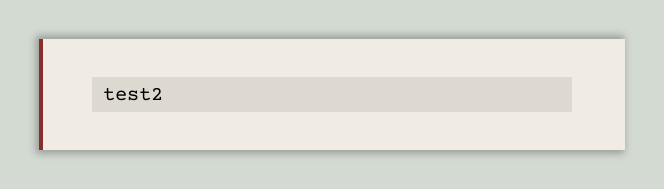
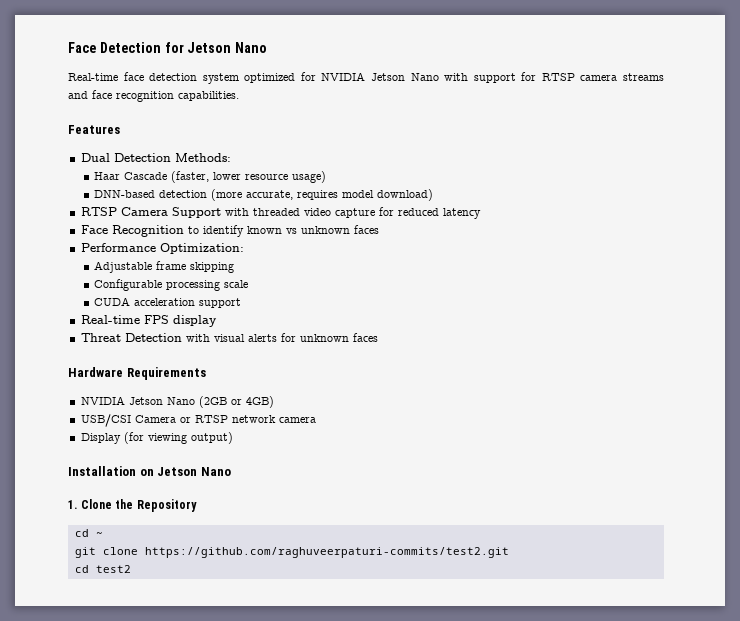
(103, 94) none -> [68,42,268,53] [68,72,664,84] [68,90,239,102] [68,125,120,134] [80,153,231,162] [94,171,327,183] [94,189,434,201] [80,207,481,219] [80,225,379,237] [80,243,244,254] [94,261,235,273] [94,279,249,291] [94,297,242,308] [80,315,217,327] [80,333,378,342] [68,367,206,380] [80,396,274,408] [80,414,316,427] [80,432,233,444] [68,466,231,476] [68,499,197,512] [74,529,103,537] [74,547,509,558] [74,565,89,573] Face Detection for Jetson Nano // Real-time face detection system optimized for NVIDIA Jetson Nano with support for RTSP camera streams and face recognition capabilities. // Features // Dual Detection Methods: // Haar Cascade (faster, lower resource usage) // DNN-based detection (more accurate, requires model download) // RTSP Camera Support with threaded video capture for reduced latency // Face Recognition to identify known vs unknown faces // Performance Optimization: // Adjustable frame skipping // Configurable processing scale // CUDA acceleration support // Real-time FPS display // Threat Detection with visual alerts for unknown faces // Hardware Requirements // NVIDIA Jetson Nano (2GB or 4GB) // USB/CSI Camera or RTSP network camera // Display (for viewing output) // Installation on Jetson Nano // 1. Clone the Repository // cd ~ // git clone https://github.com/raghuveerpaturi-commits/test2.git // cd

